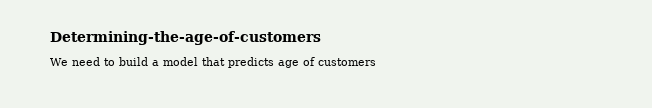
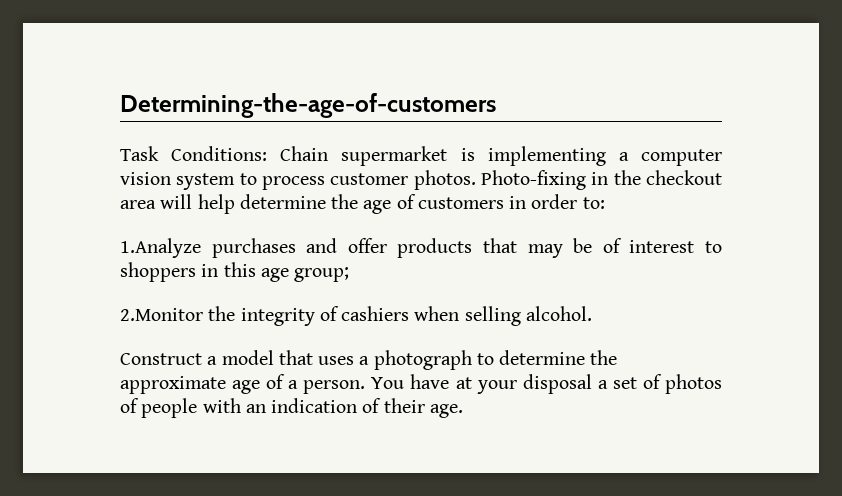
[50,57,376,68] We need to build a model that predicts age of customers -> [120,146,723,166] [120,170,722,190] [120,194,605,214] [120,238,723,258] [120,262,350,282] [120,306,592,326] [120,350,618,370] [120,374,723,394] [120,398,463,418] Task Conditions: Chain supermarket is implementing a computer vision system to process customer photos. Photo-fixing in the checkout area will help determine the age of customers in order to: // 1.Analyze purchases and offer products that may be of interest to shoppers in this age group; // 2.Monitor the integrity of cashiers when selling alcohol. // Construct a model that uses a photograph to determine the approximate age of a person. You have at your disposal a set of photos of people with an indication of their age.

